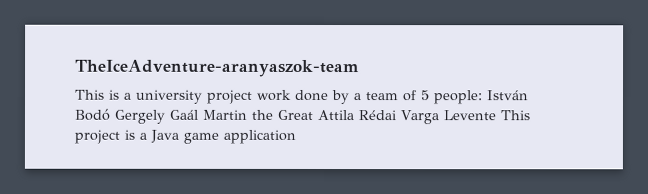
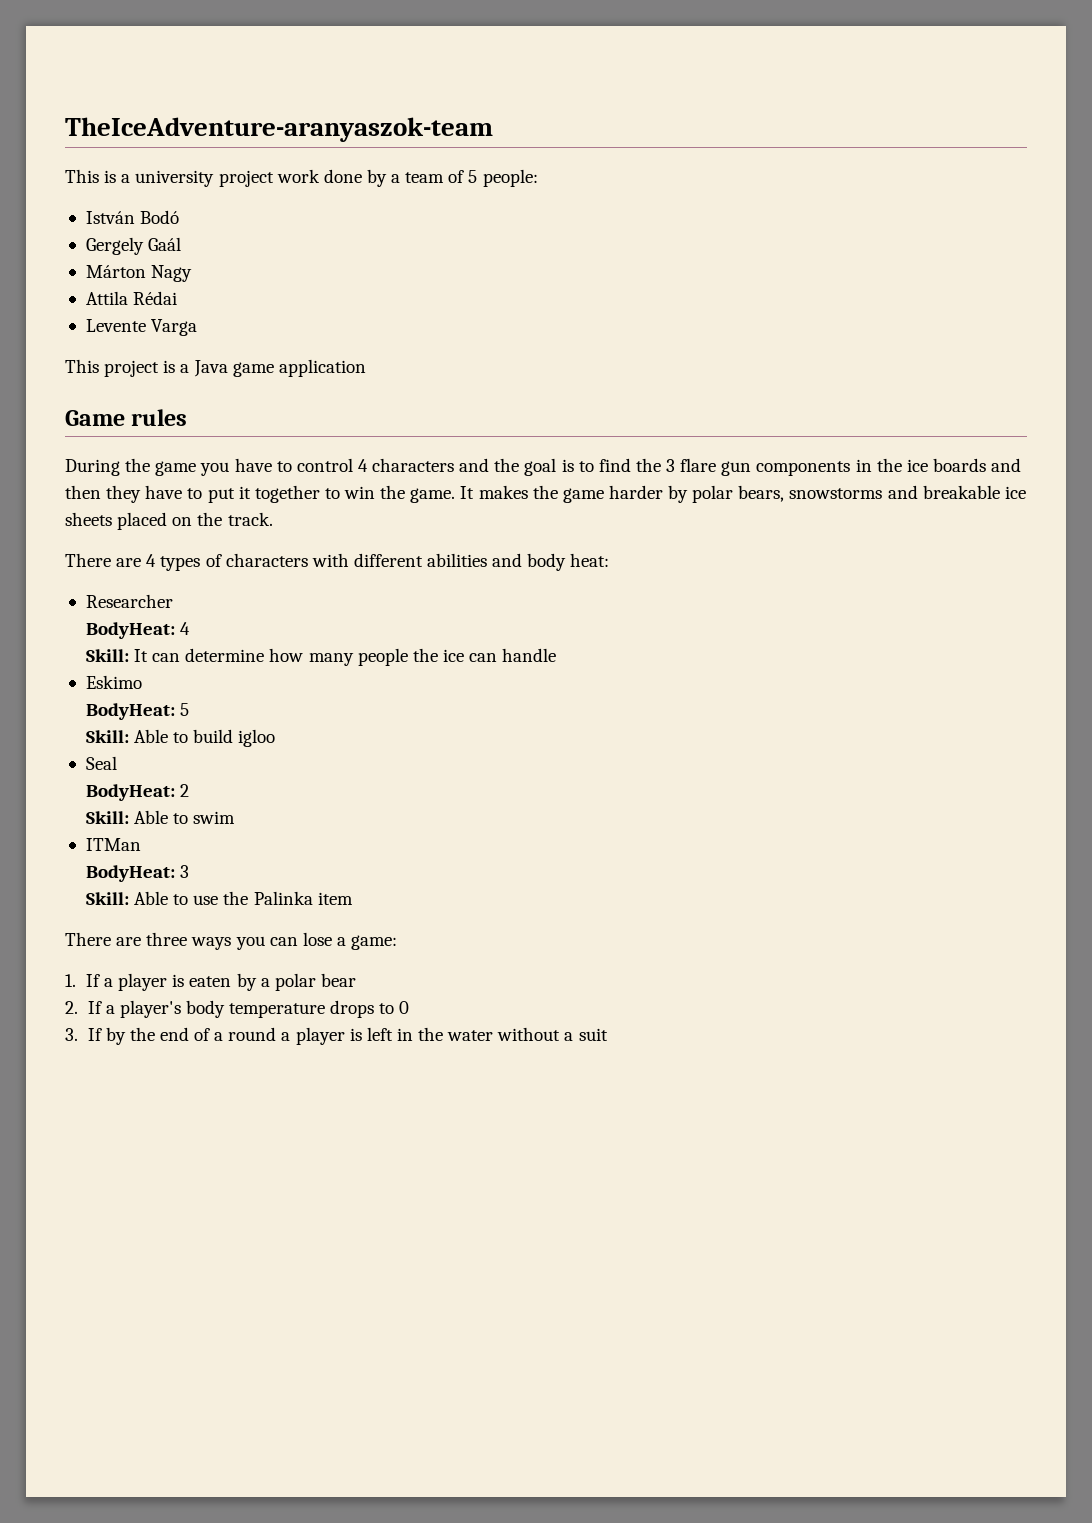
(483, 97) none -> (538, 178) //
(110, 114) none -> (180, 217) //
[202,109,313,120] Martin the Great -> [85,265,193,282] // Márton Nagy //
(396, 115) none -> [85,319,146,332] // Levente
[442,110,496,121] Levente -> (198, 327) //
(296, 136) none -> [65,409,188,426] [65,458,1022,476] [65,485,1026,503] [65,512,273,530] [65,553,610,571] [85,594,173,608] [85,622,191,639] [85,648,557,666] [85,675,142,689] [85,703,190,720] [85,729,276,747] [85,756,117,770] [85,784,190,801] [85,810,236,824] [85,838,141,851] [85,865,190,882] [85,891,353,905] [65,932,398,950] [65,973,356,991] [65,1000,410,1018] [65,1027,608,1045] // Game rules // During the game you have to control 4 characters and the goal is to find the 3 flare gun components in the ice boards and then they have to put it together to win the game. It makes the game harder by polar bears, snowstorms and breakable ice sheets placed on the track. // There are 4 types of characters with different abilities and body heat: // Researcher // BodyHeat: 4 // Skill: It can determine how many people the ice can handle // Eskimo // BodyHeat: 5 // Skill: Able to build igloo // Seal // BodyHeat: 2 // Skill: Able to swim // ITMan // BodyHeat: 3 // Skill: Able to use the Palinka item // There are three ways you can lose a game: // 1. If a player is eaten by a polar bear // 2. If a player's body temperature drops to 0 // 3. If by the end of a round a player is left in the water without a suit

